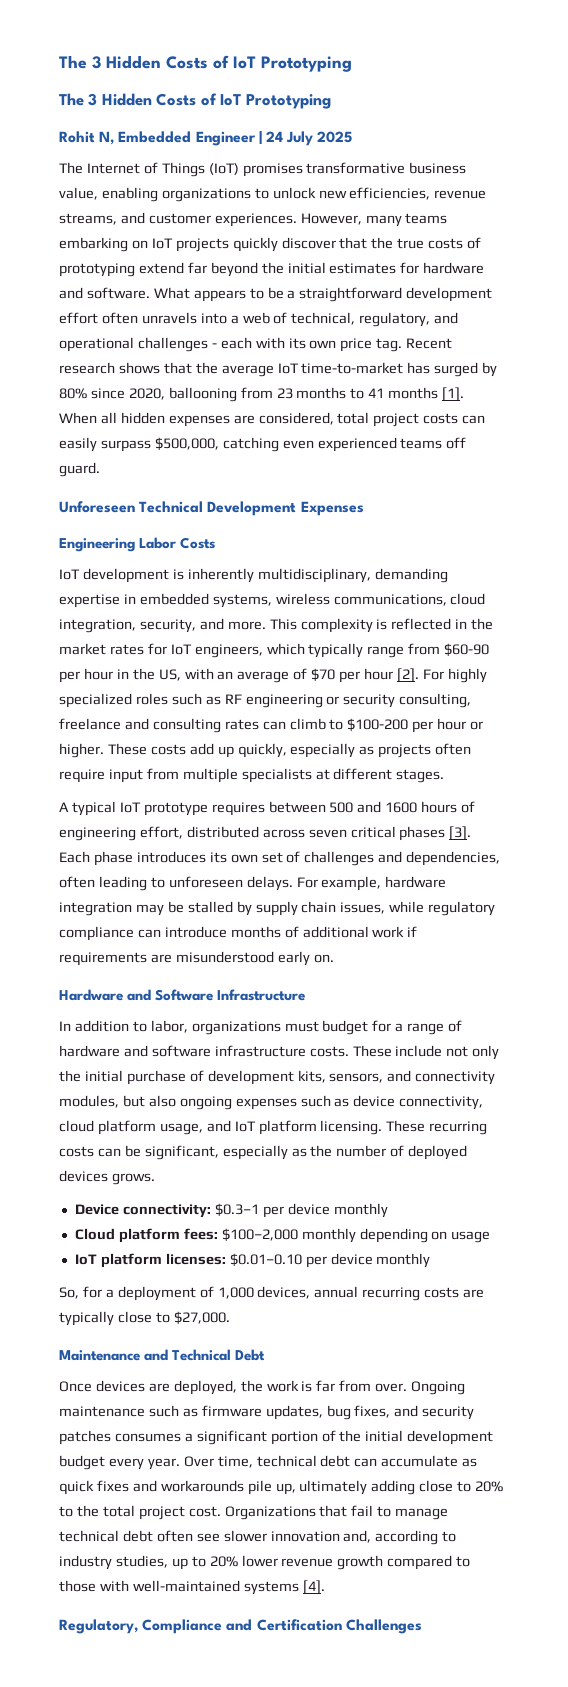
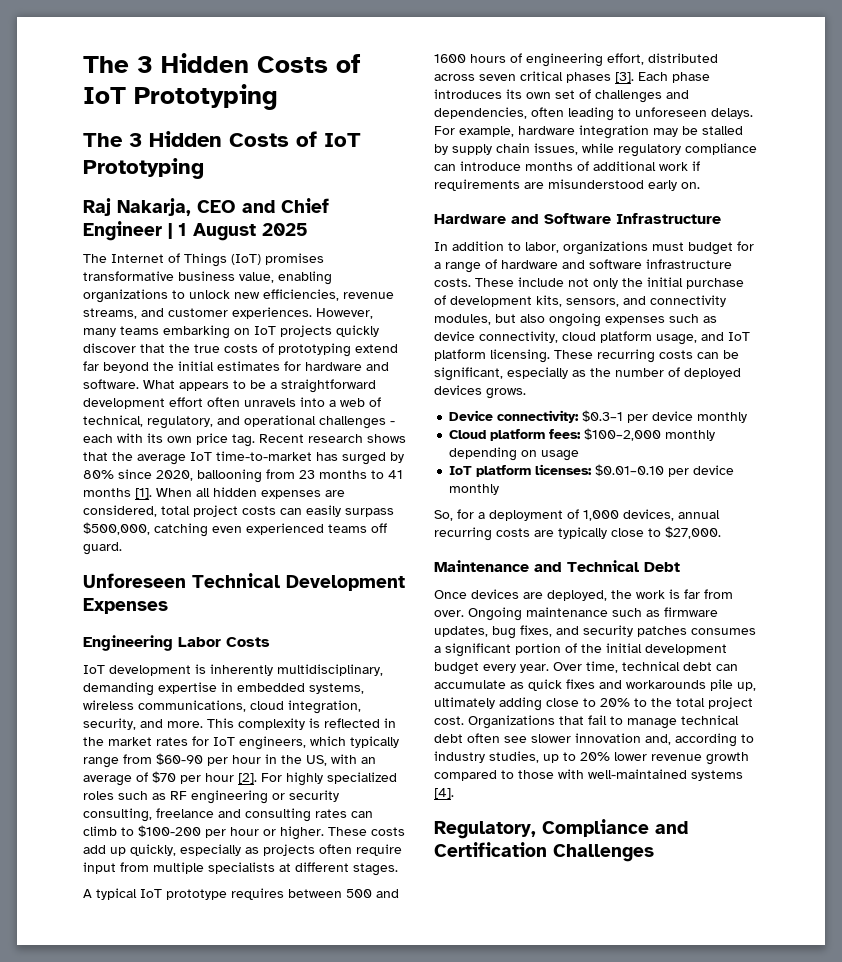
[59,131,314,146] Rohit N, Embedded Engineer | 24 July -> [83,198,329,216] [83,221,256,241] Raj Nakarja, CEO and Chief Engineer | 1 August

